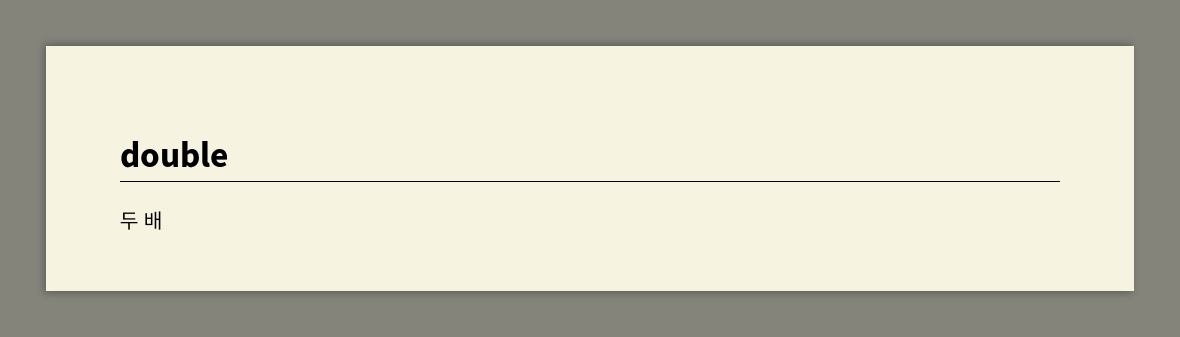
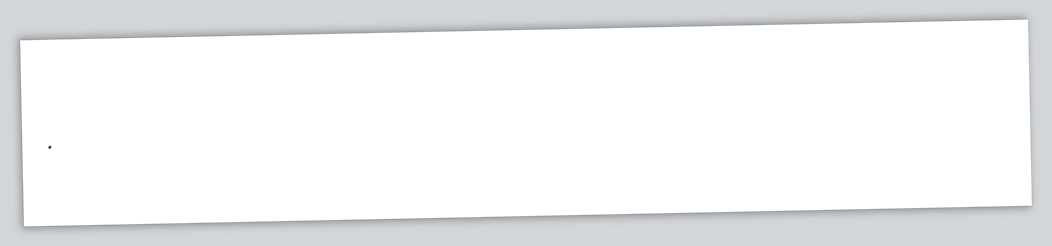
[120,141,228,168] [120,211,162,230] double // 두 배 -> [47,145,53,149] .

